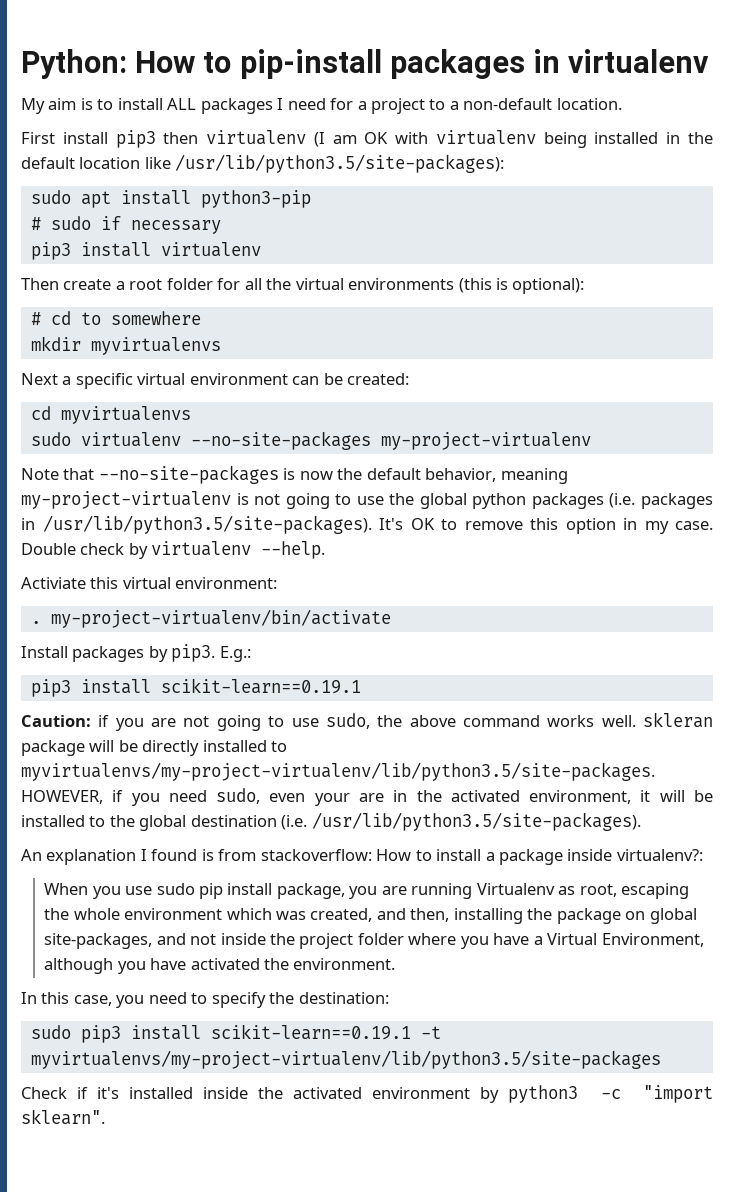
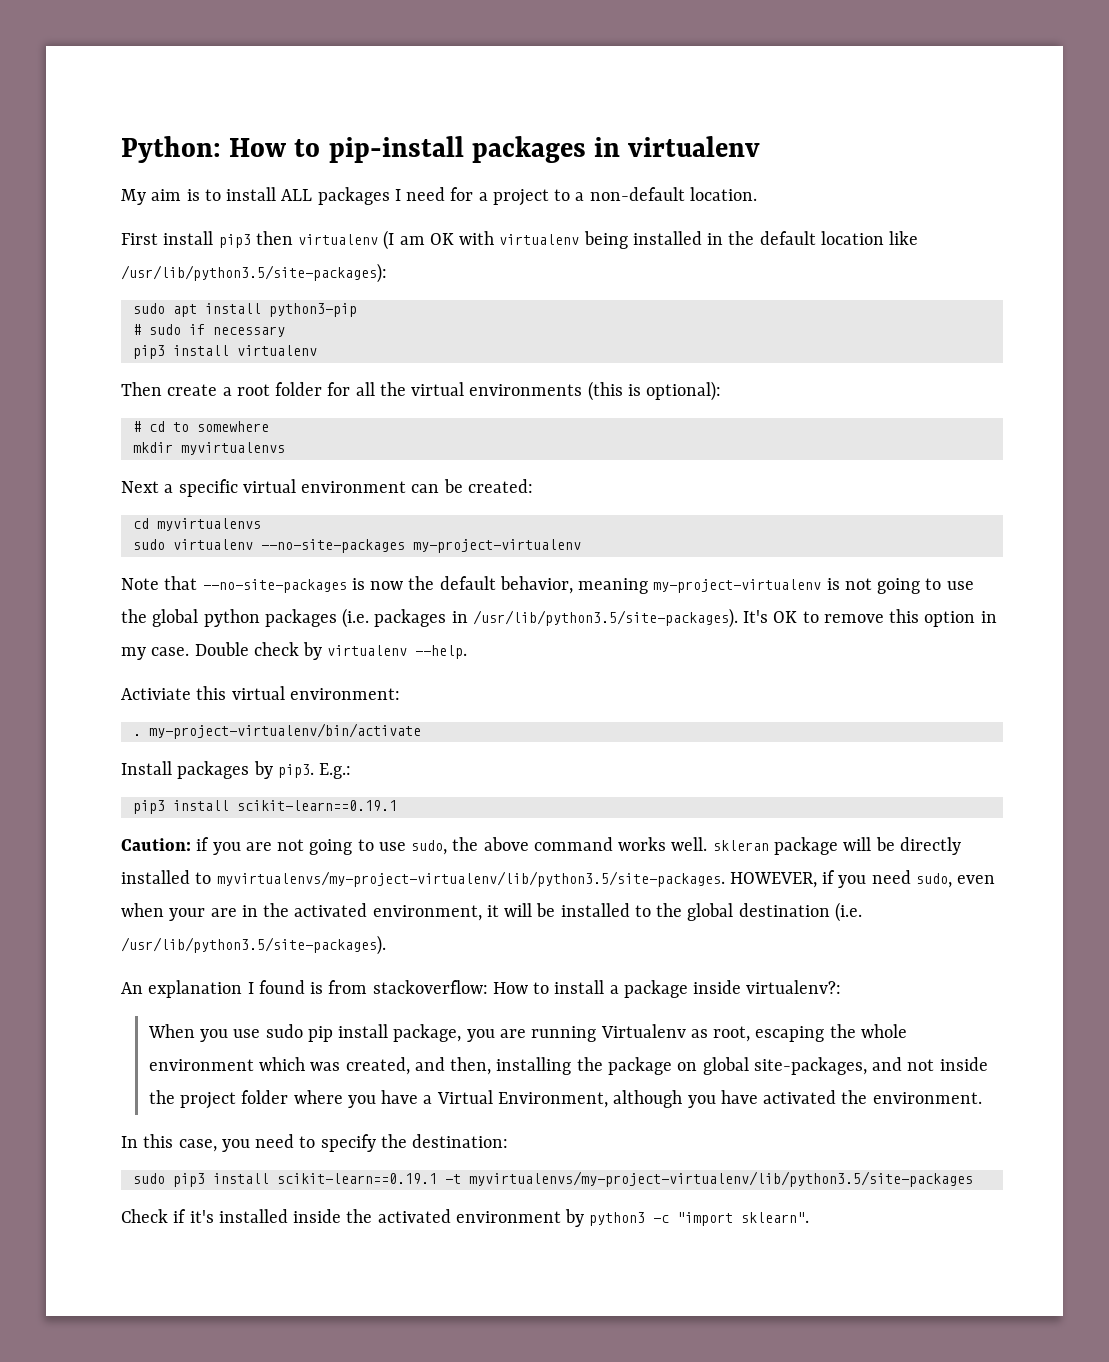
(306, 797) none -> [121,903,164,917] when

